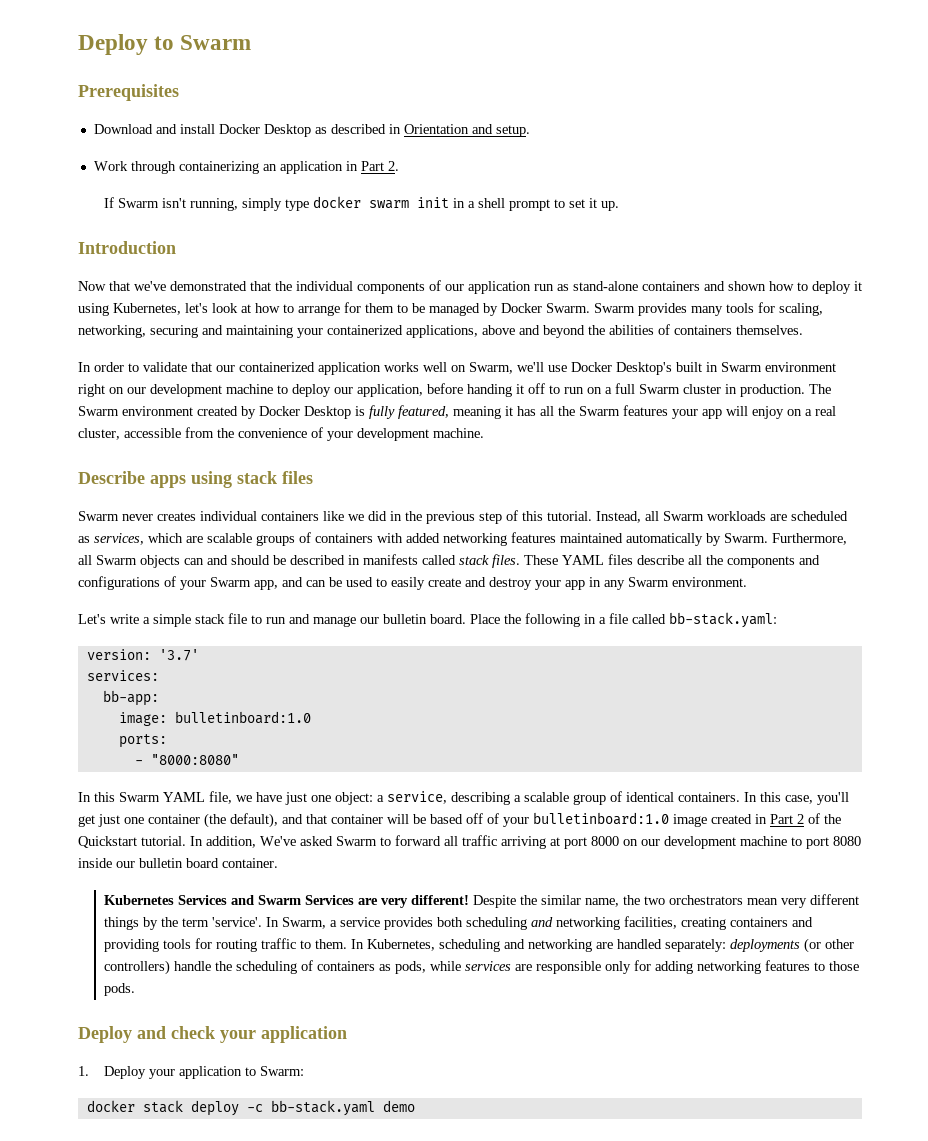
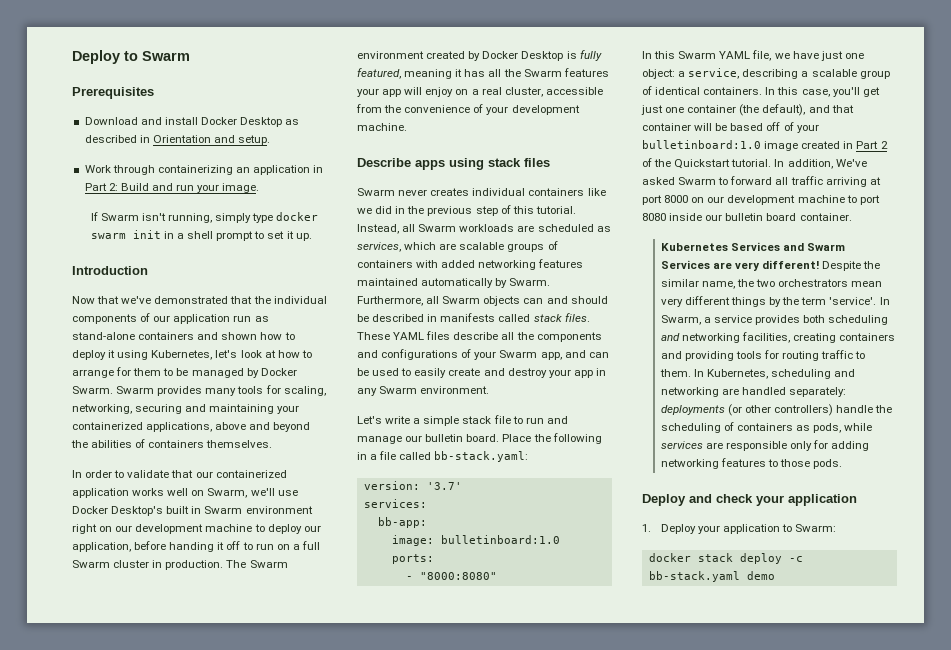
[387,161,399,171] 2. -> [108,183,260,193] 2: Build and run your image.

